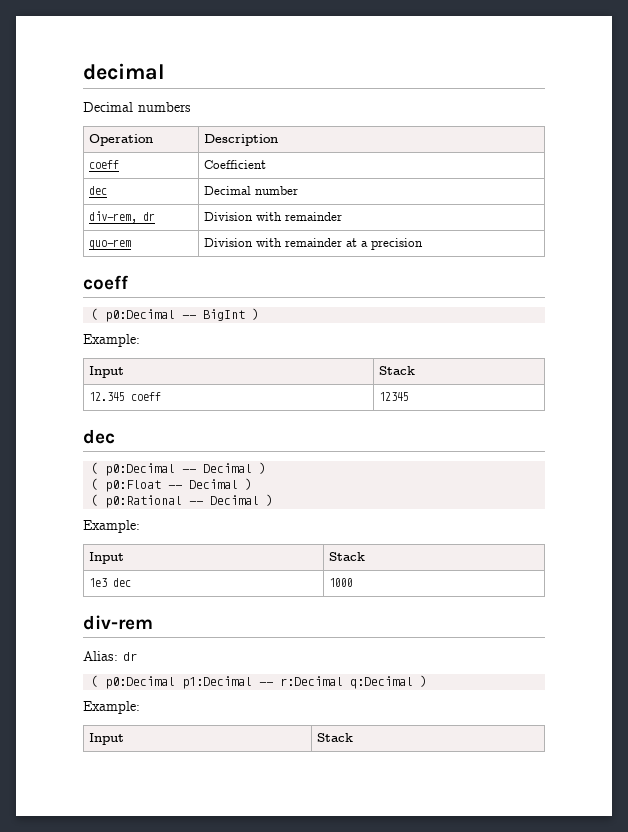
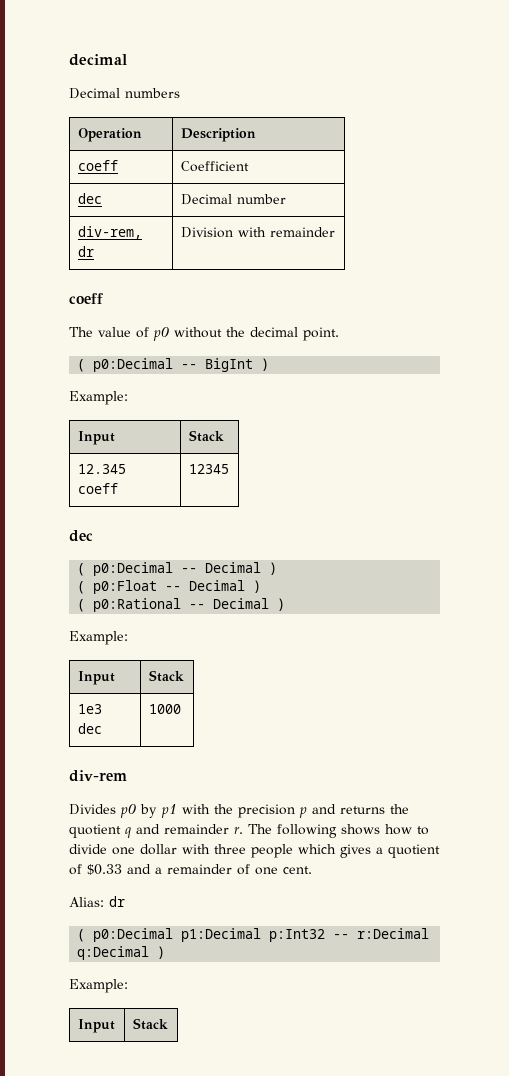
[89,239,132,250] [204,238,424,250] [83,275,129,290] // quo-rem | Division with remainder at a precision // coeff -> [69,293,104,304] [69,327,339,341] // coeff // The value of p0 without the decimal point.
(153, 622) none -> [69,804,409,818] [69,824,429,838] [69,844,440,858] [69,864,312,875] // Divides p0 by p1 with the precision p and returns the quotient q and remainder r. The following shows how to divide one dollar with three people which gives a quotient of $0.33 and a remainder of one cent.
(253, 682) none -> [269,929,326,942] p:Int32

